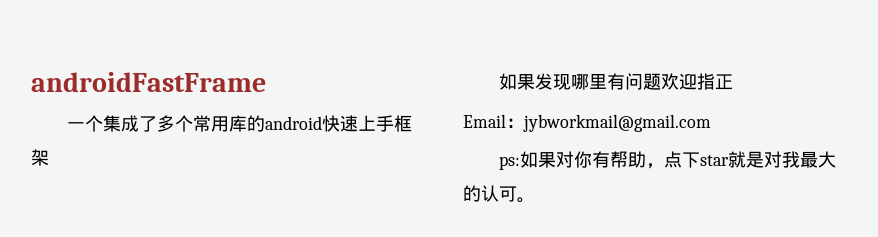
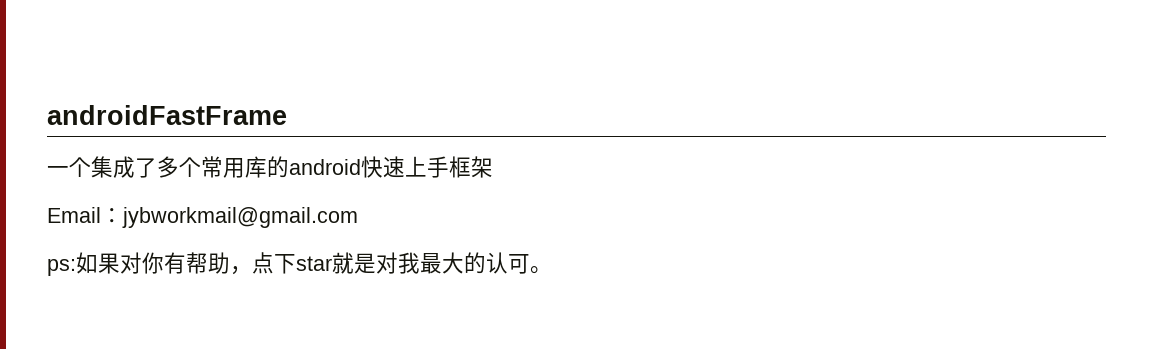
[499,73,734,90] // 如果发现哪里有问题欢迎指正 -> (493, 167) none

